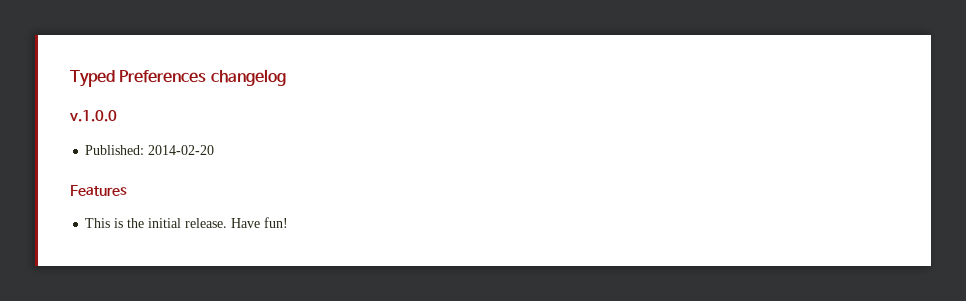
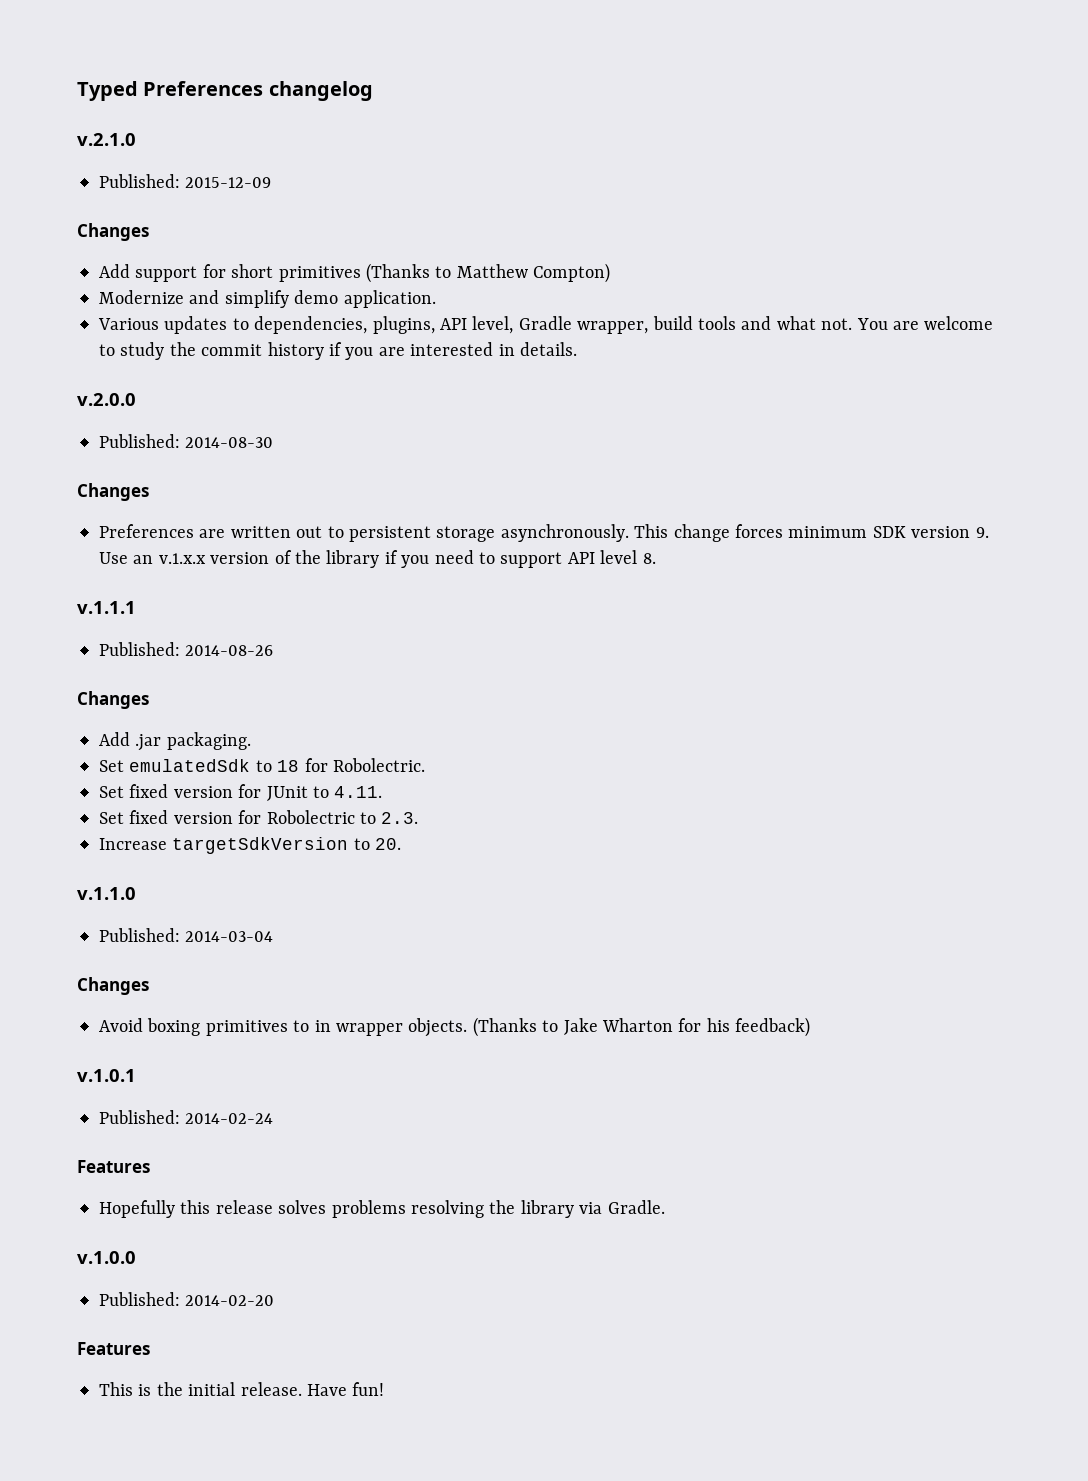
(286, 77) none -> [77,133,136,146] [99,174,272,188] [77,223,149,241] [99,263,611,283] [99,290,436,308] [98,316,994,334] [99,342,577,360] [77,393,136,406] [99,434,274,448] [77,483,149,501] [99,524,989,542] [99,550,656,568] [77,601,136,614] [99,642,274,656] [77,691,149,709] [99,732,251,751] [99,758,425,772] [99,784,383,801] [99,810,419,824] [99,837,402,854] [77,887,136,900] [99,928,274,942] [77,977,149,995] [99,1017,811,1037] [77,1069,136,1082] [99,1110,274,1124] [77,1160,150,1173] [99,1200,665,1218] // v.2.1.0 // Published: 2015-12-09 // Changes // Add support for short primitives (Thanks to Matthew Compton) // Modernize and simplify demo application. // Various updates to dependencies, plugins, API level, Gradle wrapper, build tools and what not. You are welcome to study the commit history if you are interested in details. // v.2.0.0 // Published: 2014-08-30 // Changes // Preferences are written out to persistent storage asynchronously. This change forces minimum SDK version 9. Use an v.1.x.x version of the library if you need to support API level 8. // v.1.1.1 // Published: 2014-08-26 // Changes // Add .jar packaging. // Set emulatedSdk to 18 for Robolectric. // Set fixed version for JUnit to 4.11. // Set fixed version for Robolectric to 2.3. // Increase targetSdkVersion to 20. // v.1.1.0 // Published: 2014-03-04 // Changes // Avoid boxing primitives to in wrapper objects. (Thanks to Jake Wharton for his feedback) // v.1.0.1 // Published: 2014-02-24 // Features // Hopefully this release solves problems resolving the library via Gradle.

